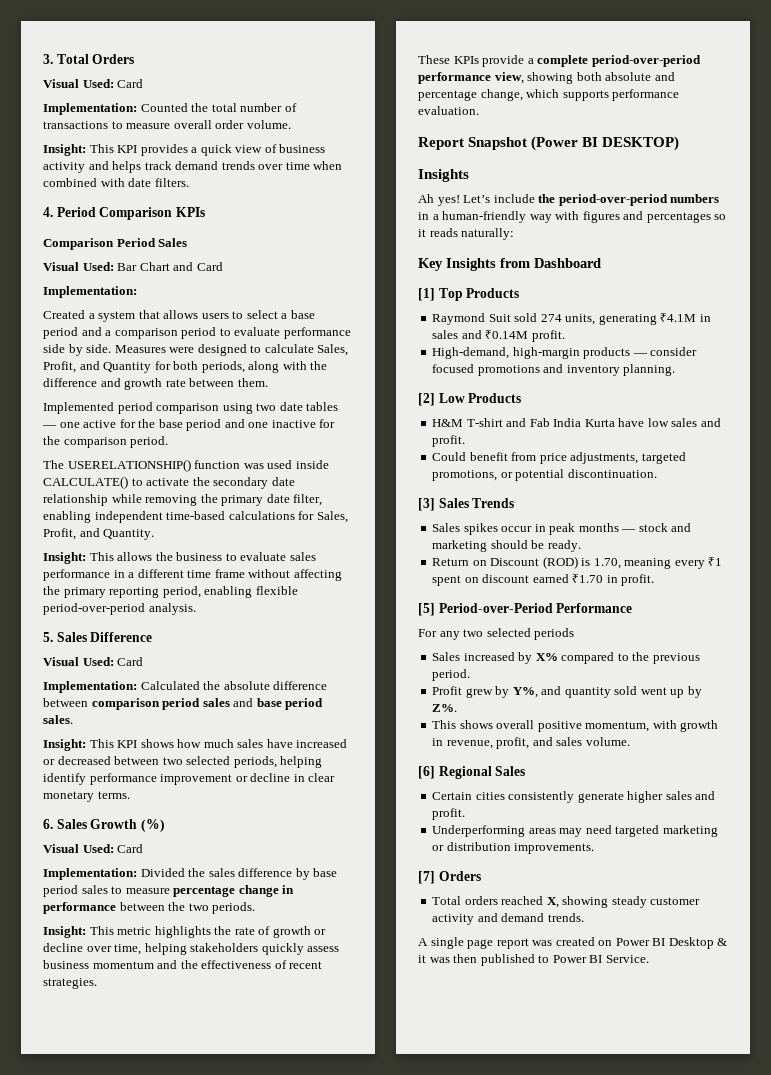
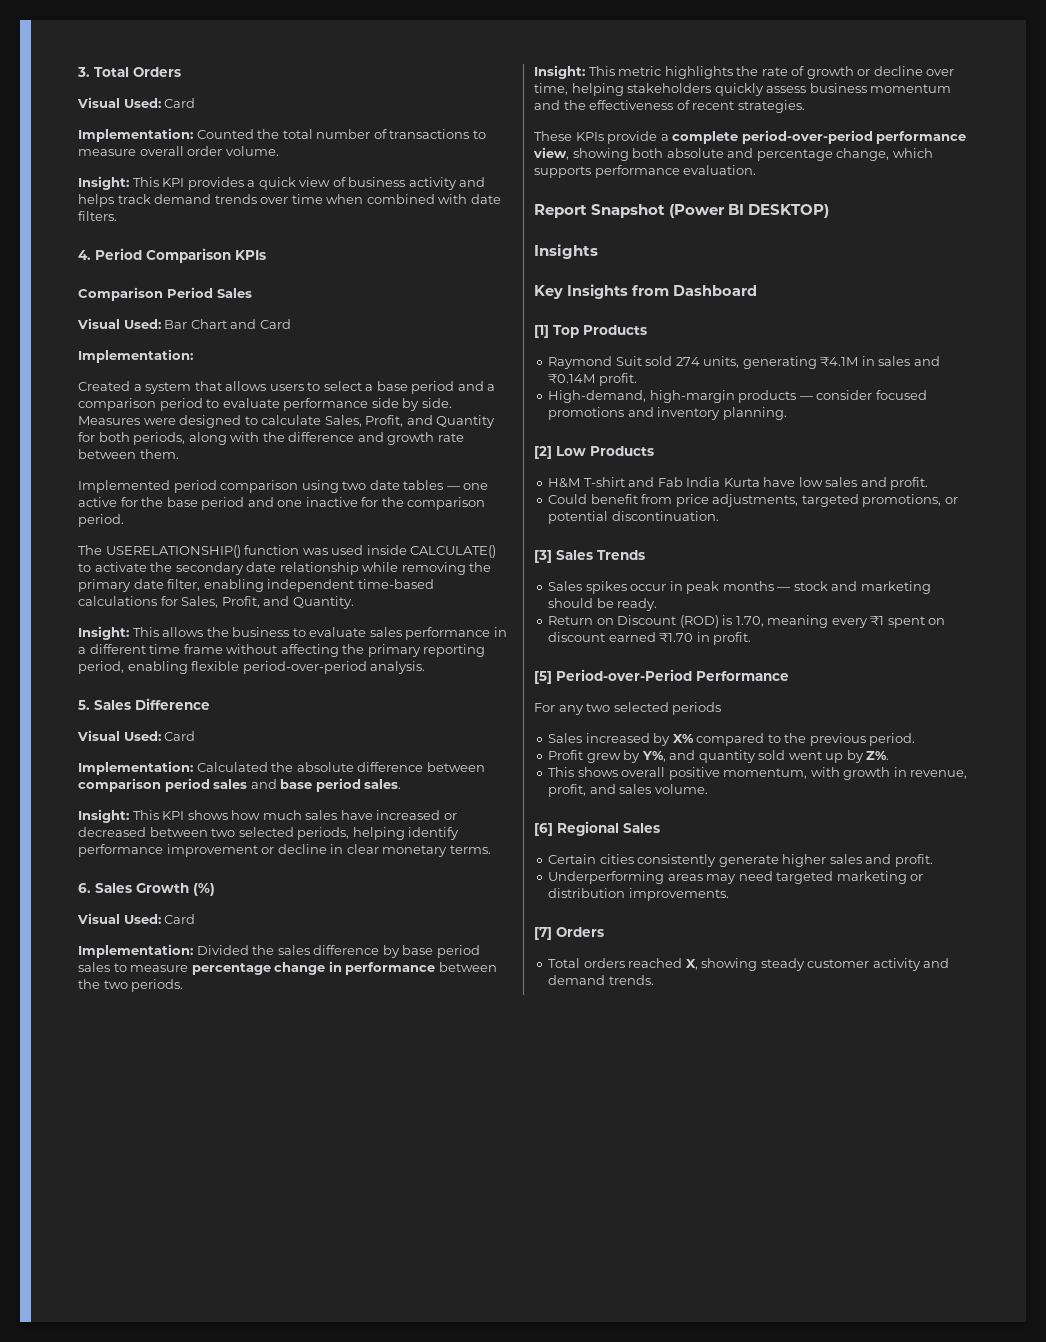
[418,194,720,206] [418,211,727,223] [418,228,515,240] // Ah yes! Let’s include the period-over-period numbers in a human-friendly way with figures and percentages so it reads naturally: -> (598, 251) none
[418,937,728,949] [418,954,649,966] // A single page report was created on Power BI Desktop & it was then published to Power BI Service. -> (654, 980) none

